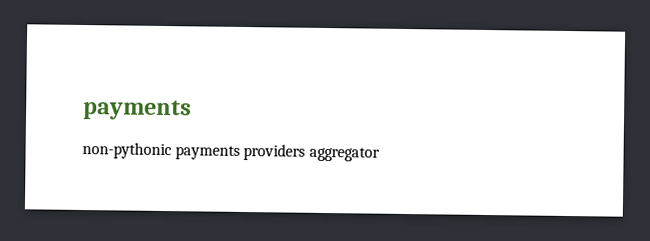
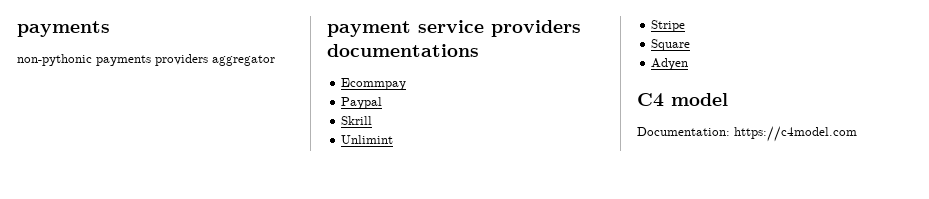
(380, 154) none -> [327,20,581,37] [327,44,479,57] [341,78,407,90] [341,97,383,109] [341,116,373,125] [341,135,394,144] [651,20,686,32] [651,39,691,51] [651,58,689,70] [637,93,728,107] [637,126,857,142] // payment service providers documentations // Ecommpay // Paypal // Skrill // Unlimint // Stripe // Square // Adyen // C4 model // Documentation: https://c4model.com

